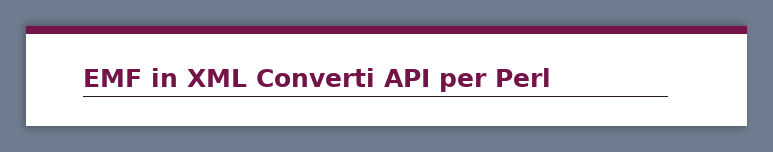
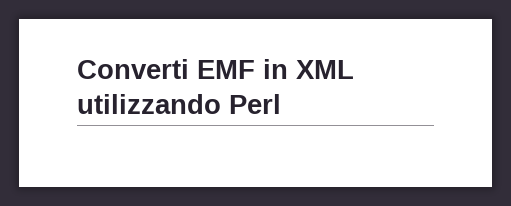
(83, 78) none -> [77,59,189,79] Converti
[256,68,487,92] Converti API per -> [77,94,221,114] utilizzando

